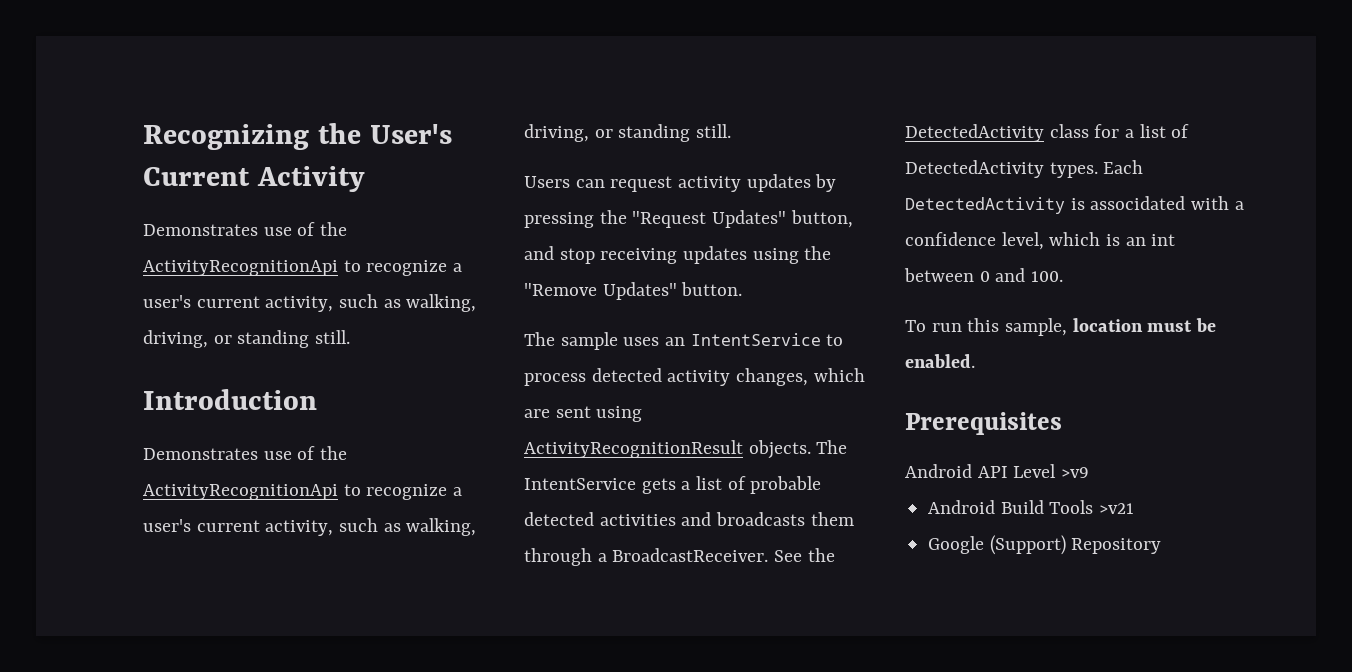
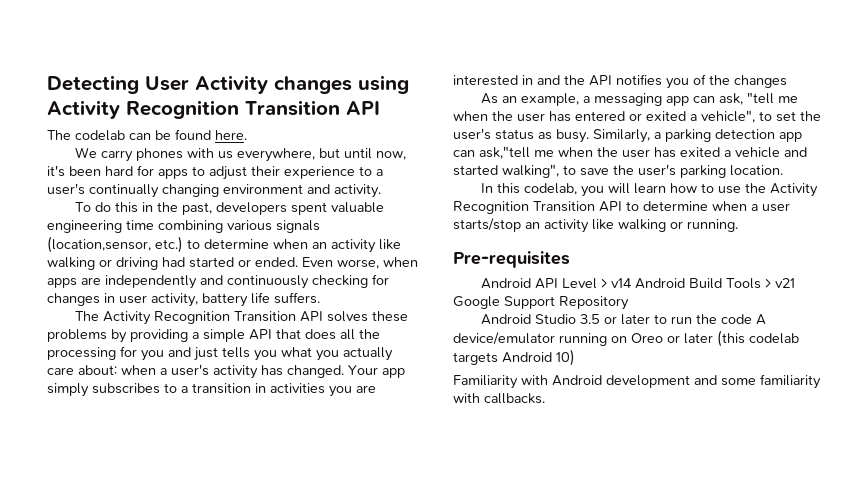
[143,123,452,150] [143,166,365,192] [143,222,348,236] [143,260,463,276] [143,294,477,312] [143,330,351,348] [143,389,317,410] [143,446,348,460] [143,484,463,500] [143,518,477,536] [524,124,732,142] [524,174,837,192] [524,210,853,228] [524,246,832,264] [524,282,743,300] [524,332,844,350] [524,368,865,386] [524,406,643,422] [524,440,848,459] [524,476,822,494] [524,512,854,526] [524,548,835,566] [905,124,1190,142] [905,160,1144,178] [905,196,1244,214] [905,232,1176,250] [904,268,1064,282] [905,318,1217,336] [905,354,975,368] [905,412,1062,435] Recognizing the User's Current Activity // Demonstrates use of the ActivityRecognitionApi to recognize a user's current activity, such as walking, driving, or standing still. // Introduction // Demonstrates use of the ActivityRecognitionApi to recognize a user's current activity, such as walking, driving, or standing still. // Users can request activity updates by pressing the "Request Updates" button, and stop receiving updates using the "Remove Updates" button. // The sample uses an IntentService to process detected activity changes, which are sent using ActivityRecognitionResult objects. The IntentService gets a list of probable detected activities and broadcasts them through a BroadcastReceiver. See the DetectedActivity class for a list of DetectedActivity types. Each DetectedActivity is associdated with a confidence level, which is an int between 0 and 100. // To run this sample, location must be enabled. // Prerequisites -> [47,75,409,94] [47,100,380,119] [47,129,247,141] [74,147,406,162] [47,165,383,180] [47,183,381,198] [74,202,384,215] [47,220,320,233] [47,236,401,253] [47,257,418,270] [47,274,389,289] [47,292,320,307] [74,311,408,325] [47,329,380,343] [47,346,393,361] [47,364,405,379] [47,383,376,397] [453,74,787,89] [480,92,798,106] [453,110,821,123] [453,128,802,143] [453,146,807,159] [453,164,783,178] [480,183,818,197] [453,201,790,214] [453,218,738,233] [453,251,570,268] Detecting User Activity changes using Activity Recognition Transition API // The codelab can be found here. // We carry phones with us everywhere, but until now, it's been hard for apps to adjust their experience to a user's continually changing environment and activity. // To do this in the past, developers spent valuable engineering time combining various signals (location,sensor, etc.) to determine when an activity like walking or driving had started or ended. Even worse, when apps are independently and continuously checking for changes in user activity, battery life suffers. // The Activity Recognition Transition API solves these problems by providing a simple API that does all the processing for you and just tells you what you actually care about: when a user's activity has changed. Your app simply subscribes to a transition in activities you are interested in and the API notifies you of the changes // As an example, a messaging app can ask, "tell me when the user has entered or exited a vehicle", to set the user's status as busy. Similarly, a parking detection app can ask,"tell me when the user has exited a vehicle and started walking", to save the user's parking location. // In this codelab, you will learn how to use the Activity Recognition Transition API to determine when a user starts/stop an activity like walking or running. // Pre-requisites
[1061,467,1090,478] >v9 // -> [600,278,632,288] > v14
[1099,503,1135,514] [928,535,1162,555] >v21 // Google (Support) Repository -> [764,278,795,288] [453,296,629,310] [480,314,766,325] [453,330,799,347] [453,349,575,366] [453,374,821,389] [453,393,545,404] > v21 Google Support Repository // Android Studio 3.5 or later to run the code A device/emulator running on Oreo or later (this codelab targets Android 10) // Familiarity with Android development and some familiarity with callbacks.

